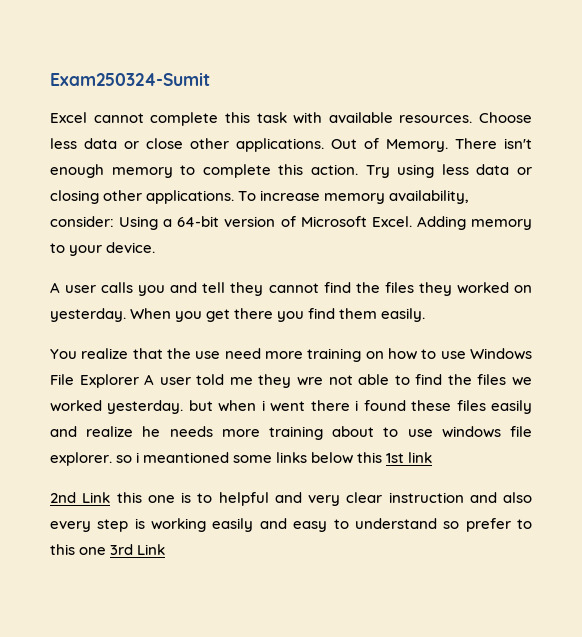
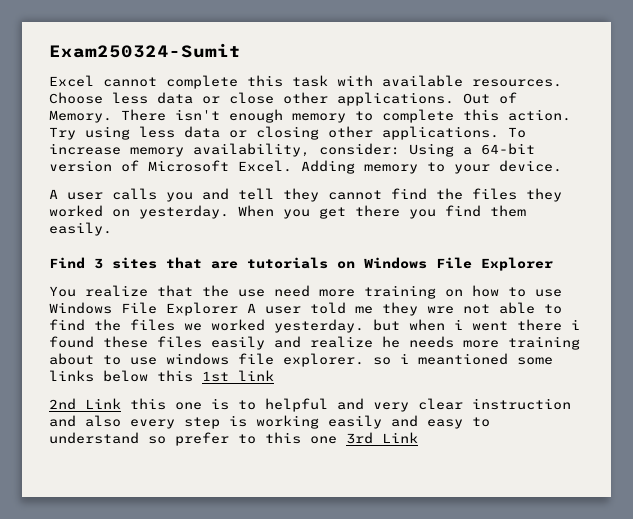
(426, 315) none -> [49,257,553,271] // Find 3 sites that are tutorials on Windows File Explorer

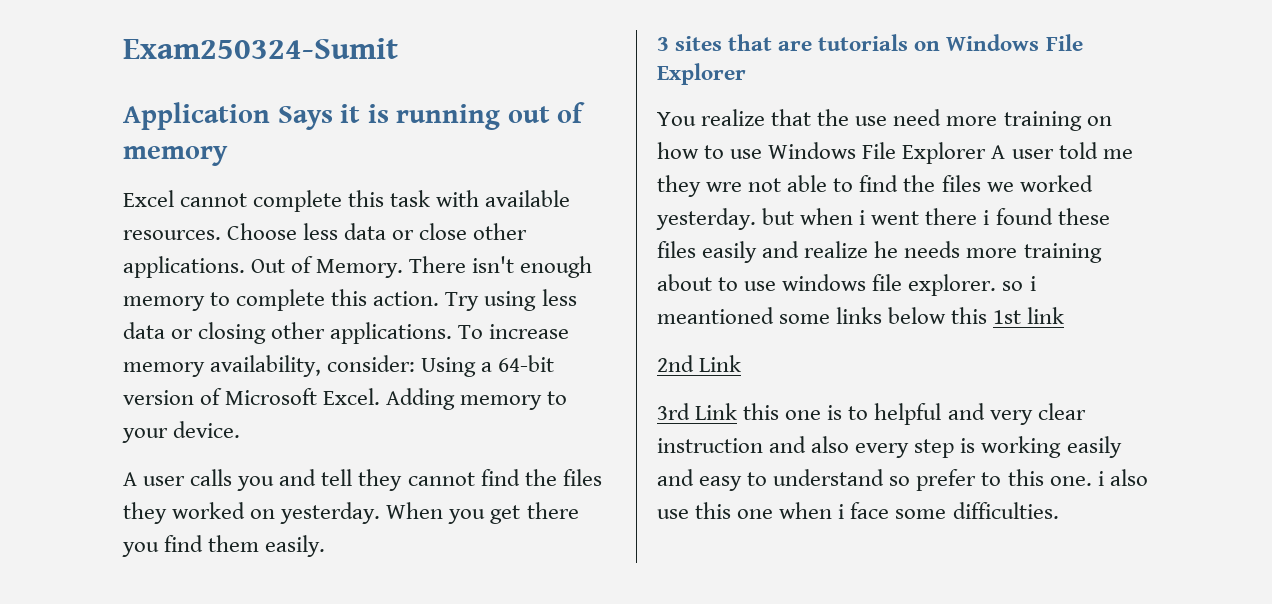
(241, 50) none -> [123,102,586,130] [123,146,228,166] // Application Says it is running out of memory
[49,257,85,269] Find -> (326, 546) none
(121, 403) none -> [657,403,738,420] // 3rd Link
[310,432,418,444] one 3rd Link -> [1049,469,1148,486] [657,502,1059,519] one. i also use this one when i face some difficulties.

